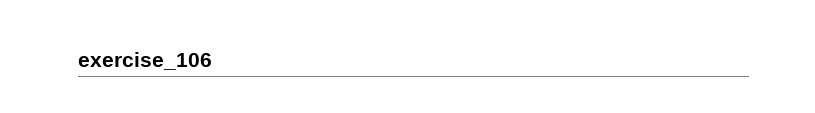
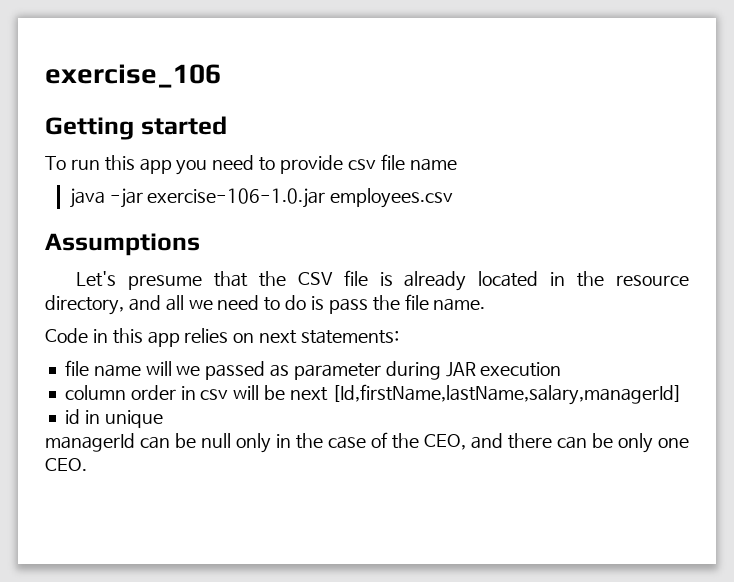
(212, 61) none -> [45,116,227,140] [45,154,457,175] [69,188,454,208] [45,233,200,256] [76,270,689,291] [45,294,486,315] [45,328,400,347] [64,360,562,380] [64,384,682,405] [64,409,163,428] [45,432,689,453] [45,458,87,471] // Getting started // To run this app you need to provide csv file name // java -jar exercise-106-1.0.jar employees.csv // Assumptions // Let's presume that the CSV file is already located in the resource directory, and all we need to do is pass the file name. // Code in this app relies on next statements: // file name will we passed as parameter during JAR execution // column order in csv will be next [Id,firstName,lastName,salary,managerId] // id in unique // managerId can be null only in the case of the CEO, and there can be only one CEO.

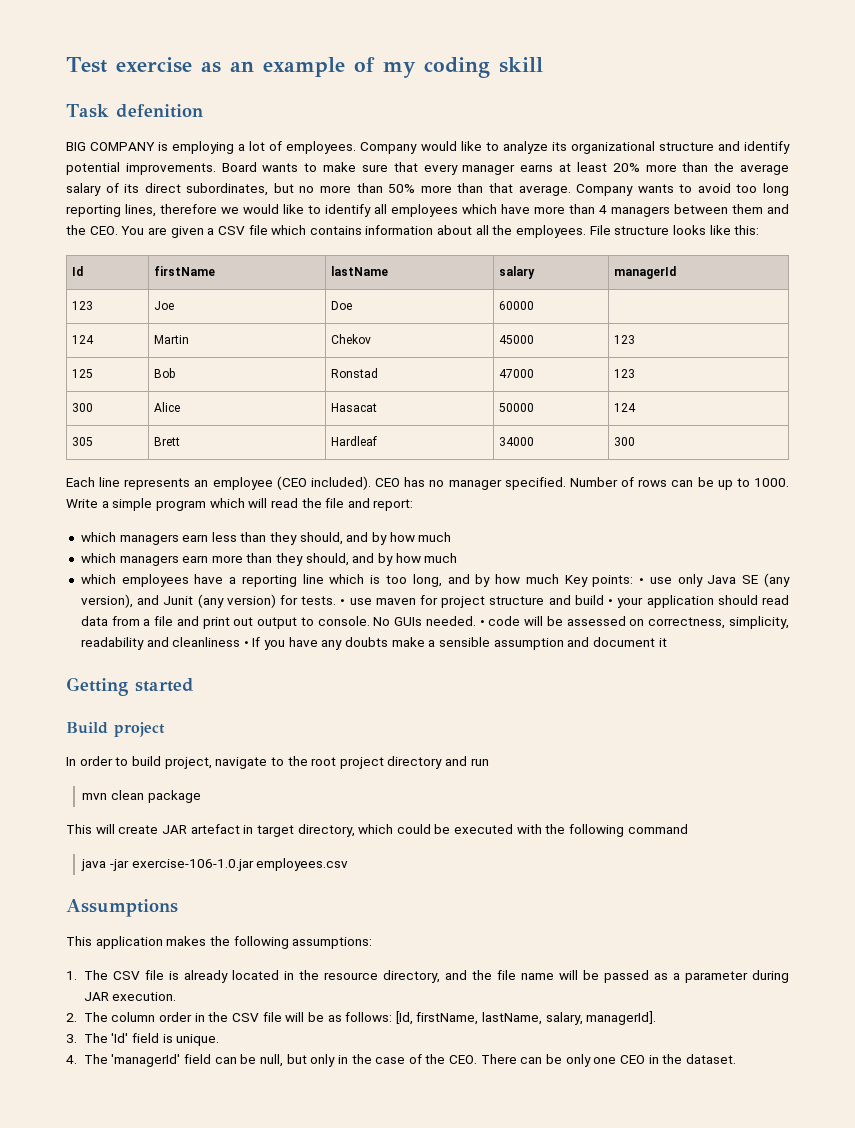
[45,64,221,88] [45,116,227,140] [45,154,457,175] exercise_106 // Getting started // To run this app you need to provide csv file name -> [66,57,543,78] [66,104,203,118] [66,141,790,154] [66,162,790,175] [66,183,789,196] [66,204,789,217] [66,225,760,238] [72,266,84,276] [154,266,216,276] [331,266,389,276] [499,266,536,279] [614,266,677,279] [72,301,94,310] [154,301,175,310] [331,301,353,310] [499,301,535,310] [72,335,95,344] [154,335,190,344] [331,334,372,344] [499,335,535,344] [614,335,636,344] [72,369,94,378] [154,368,176,378] [331,368,379,378] [499,369,535,378] [614,369,636,378] [72,403,94,412] [154,402,181,412] [331,403,378,412] [499,403,535,412] [614,403,637,412] [72,437,94,446] [154,437,181,446] [331,436,378,446] [499,437,535,446] [614,437,636,446] [66,476,789,490] [66,498,414,511] [80,532,452,545] [80,553,458,566] [80,573,790,587] [80,594,790,608] [80,616,790,629] [80,637,667,650] [66,677,194,696] [66,722,165,737] [66,756,489,769] [82,790,201,803] [66,824,688,837] Test exercise as an example of my coding skill // Task defenition // BIG COMPANY is employing a lot of employees. Company would like to analyze its organizational structure and identify potential improvements. Board wants to make sure that every manager earns at least 20% more than the average salary of its direct subordinates, but no more than 50% more than that average. Company wants to avoid too long reporting lines, therefore we would like to identify all employees which have more than 4 managers between them and the CEO. You are given a CSV file which contains information about all the employees. File structure looks like this: // Id | firstName | lastName | salary | managerId // 123 | Joe | Doe | 60000 | // 124 | Martin | Chekov | 45000 | 123 // 125 | Bob | Ronstad | 47000 | 123 // 300 | Alice | Hasacat | 50000 | 124 // 305 | Brett | Hardleaf | 34000 | 300 // Each line represents an employee (CEO included). CEO has no manager specified. Number of rows can be up to 1000. Write a simple program which will read the file and report: // which managers earn less than they should, and by how much // which managers earn more than they should, and by how much // which employees have a reporting line which is too long, and by how much Key points: • use only Java SE (any version), and Junit (any version) for tests. • use maven for project structure and build • your application should read data from a file and print out output to console. No GUIs needed. • code will be assessed on correctness, simplicity, readability and cleanliness • If you have any doubts make a sensible assumption and document it // Getting started // Build project // In order to build project, navigate to the root project directory and run // mvn clean package // This will create JAR artefact in target directory, which could be executed with the following command
[76,271,286,290] Let's presume that the -> [66,936,373,949] [66,970,108,980] This application makes the following assumptions: // 1. The
[165,294,486,314] [45,328,400,347] all we need to do is pass the file name. // Code in this app relies on next statements: // -> [471,970,492,980] the
[176,366,201,376] we -> [582,970,599,980] be
(290, 370) none -> [672,973,680,980] a
[480,362,562,377] [64,384,682,405] [64,409,163,428] [45,433,231,452] execution // column order in csv will be next [Id,firstName,lastName,salary,managerId] // id in unique // managerId can be null -> [112,992,177,1001] [66,1011,657,1025] [66,1033,220,1046] [66,1054,307,1067] execution. // 2. The column order in the CSV file will be as follows: [Id, firstName, lastName, salary, managerId]. // 3. The 'Id' field is unique. // 4. The 'managerId' field can be null, but
[424,433,552,450] CEO, and there -> [449,1054,517,1064] CEO. There
[45,458,87,471] CEO. -> [620,1054,736,1064] CEO in the dataset.

